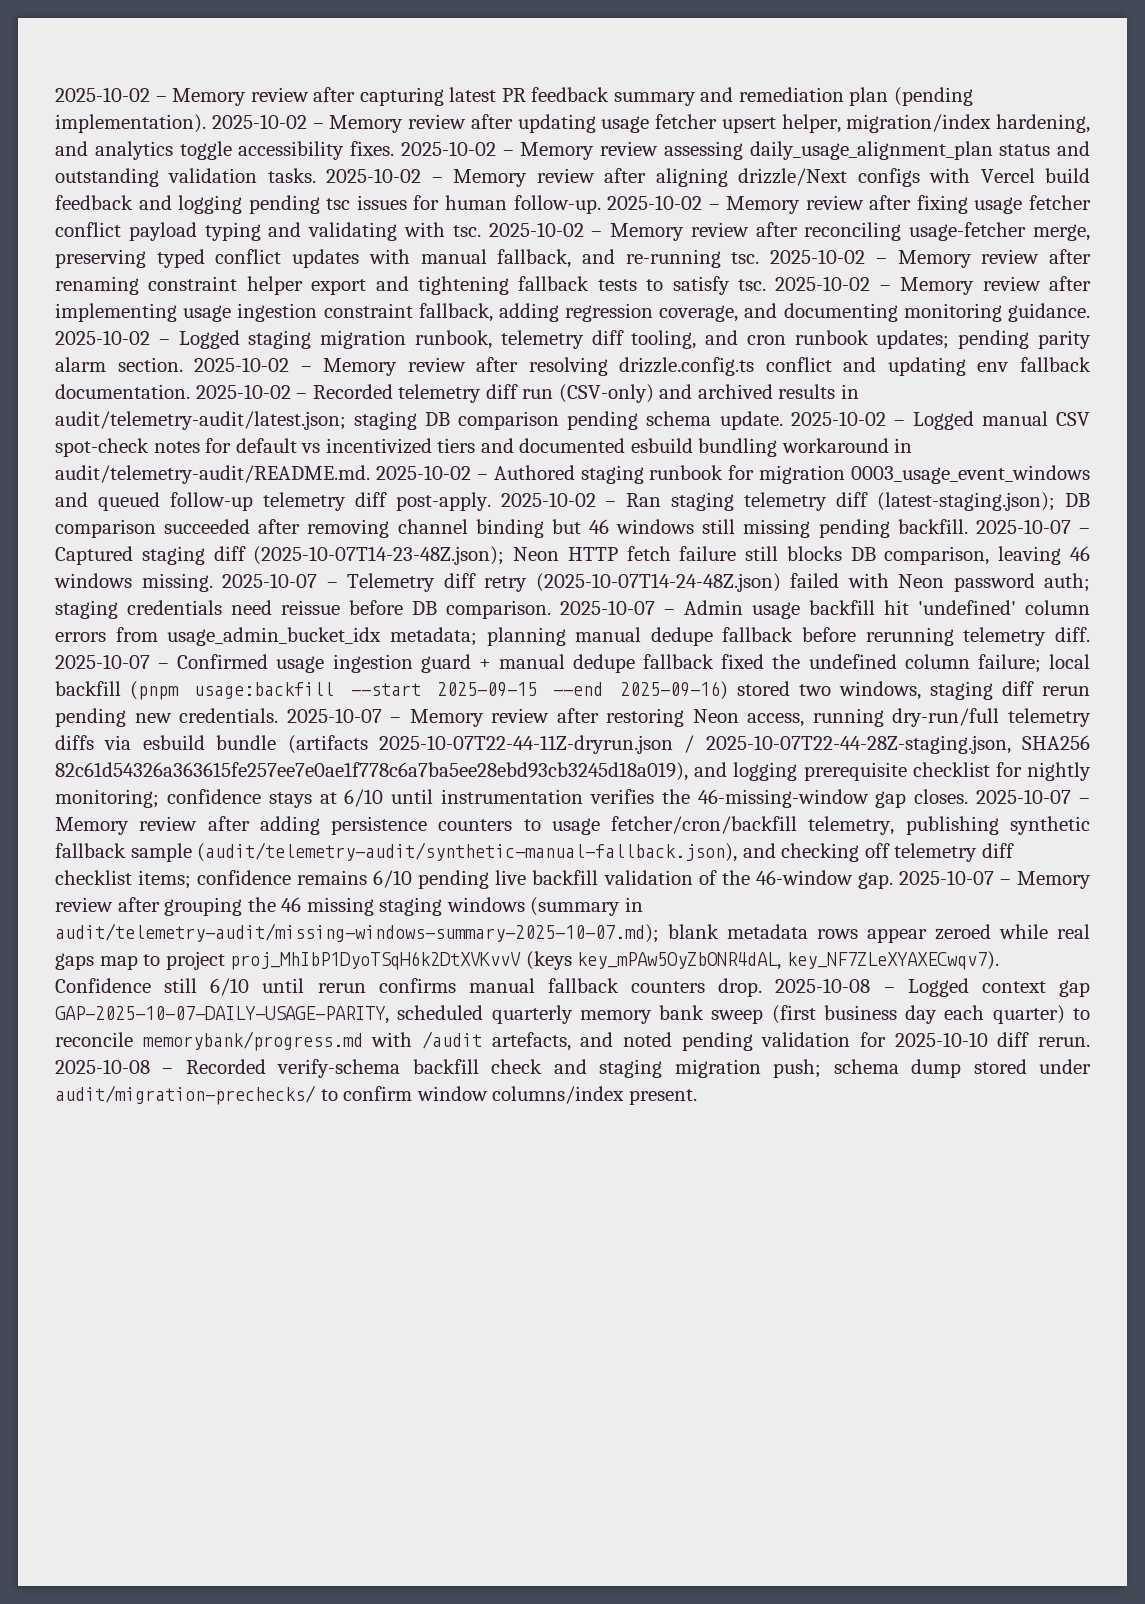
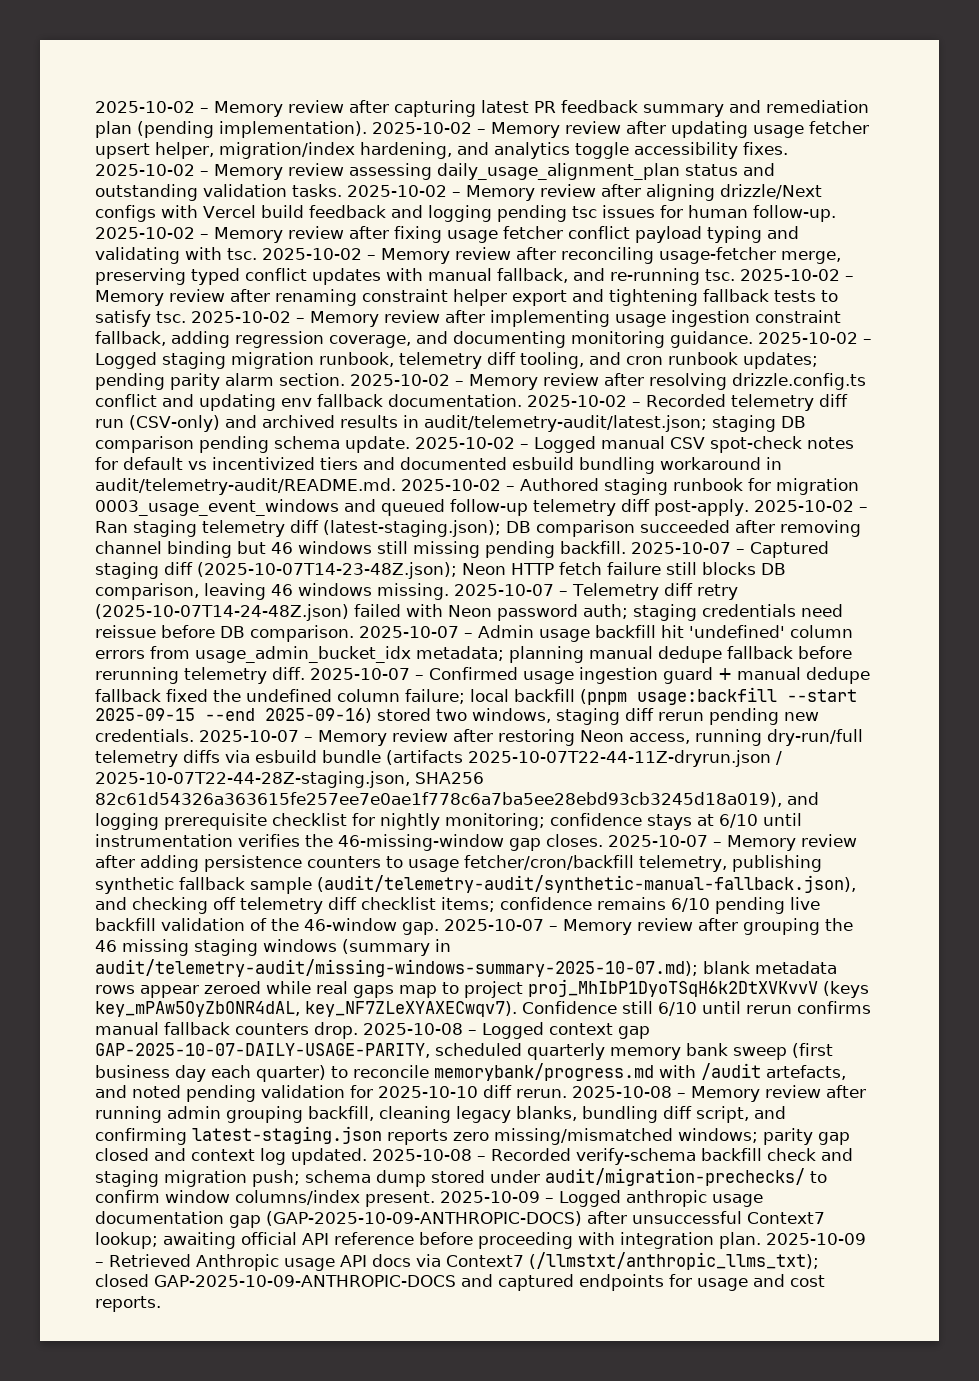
(174, 1071) none -> [691,1085,866,1102] [95,1106,786,1123] [95,1126,850,1145] [95,1148,486,1165] Memory review after running admin grouping backfill, cleaning legacy blanks, bundling diff script, and confirming latest-staging.json reports zero missing/mismatched windows; parity gap closed and context log updated. 2025-10-08 –
(697, 1097) none -> [440,1190,763,1207] [95,1211,825,1228] [95,1232,866,1249] [95,1252,819,1271] [95,1274,825,1291] [95,1296,161,1312] 2025-10-09 – Logged anthropic usage documentation gap (GAP-2025-10-09-ANTHROPIC-DOCS) after unsuccessful Context7 lookup; awaiting official API reference before proceeding with integration plan. 2025-10-09 – Retrieved Anthropic usage API docs via Context7 (/llmstxt/anthropic_llms_txt); closed GAP-2025-10-09-ANTHROPIC-DOCS and captured endpoints for usage and cost reports.

